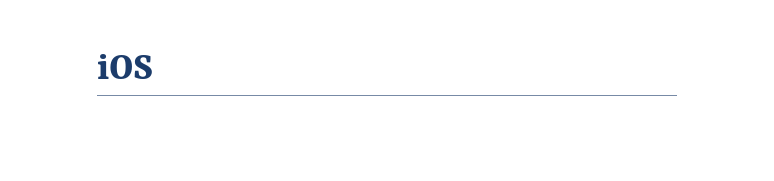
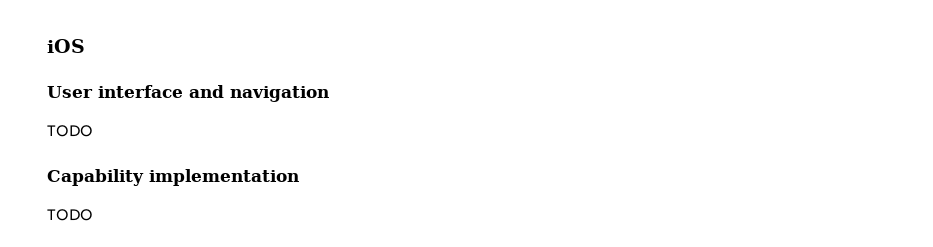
(153, 66) none -> [47,85,329,102] [47,125,93,137] [47,169,299,186] [47,209,93,221] // User interface and navigation // TODO // Capability implementation // TODO

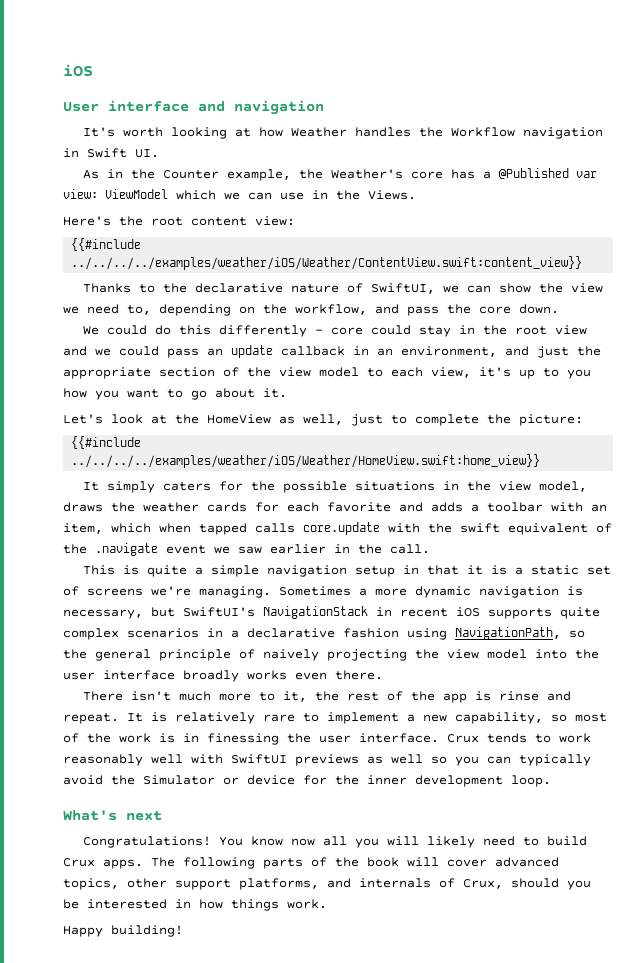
[47,125,93,137] [47,169,299,186] [47,209,93,221] TODO // Capability implementation // TODO -> [83,127,604,139] [63,148,159,158] [83,168,598,181] [63,189,416,200] [63,216,295,226] [71,238,142,251] [71,256,583,270] [83,283,604,294] [63,304,559,316] [83,325,588,337] [63,345,601,358] [63,367,591,379] [63,388,287,400] [63,414,583,426] [71,436,142,449] [71,454,541,468] [83,481,588,493] [63,502,607,512] [63,522,612,535] [63,543,430,556] [83,565,612,577] [63,586,583,598] [63,606,600,619] [63,627,585,640] [63,649,599,661] [63,670,383,682] [83,691,572,703] [63,712,607,724] [63,733,591,745] [63,754,591,766] [63,775,551,787] [63,810,162,821] [83,836,588,848] [63,857,559,869] [63,878,591,890] [63,899,327,911] [63,925,183,937] It's worth looking at how Weather handles the Workflow navigation in Swift UI. // As in the Counter example, the Weather's core has a @Published var view: ViewModel which we can use in the Views. // Here's the root content view: // {{#include ../../../../examples/weather/iOS/Weather/ContentView.swift:content_view}} // Thanks to the declarative nature of SwiftUI, we can show the view we need to, depending on the workflow, and pass the core down. // We could do this differently - core could stay in the root view and we could pass an update callback in an environment, and just the appropriate section of the view model to each view, it's up to you how you want to go about it. // Let's look at the HomeView as well, just to complete the picture: // {{#include ../../../../examples/weather/iOS/Weather/HomeView.swift:home_view}} // It simply caters for the possible situations in the view model, draws the weather cards for each favorite and adds a toolbar with an item, which when tapped calls core.update with the swift equivalent of the .navigate event we saw earlier in the call. // This is quite a simple navigation setup in that it is a static set of screens we're managing. Sometimes a more dynamic navigation is necessary, but SwiftUI's NavigationStack in recent iOS supports quite complex scenarios in a declarative fashion using NavigationPath, so the general principle of naively projecting the view model into the user interface broadly works even there. // There isn't much more to it, the rest of the app is rinse and repeat. It is relatively rare to implement a new capability, so most of the work is in finessing the user interface. Crux tends to work reasonably well with SwiftUI previews as well so you can typically avoid the Simulator or device for the inner development loop. // What's next // Congratulations! You know now all you will likely need to build Crux apps. The following parts of the book will cover advanced topics, other support platforms, and internals of Crux, should you be interested in how things work. // Happy building!

